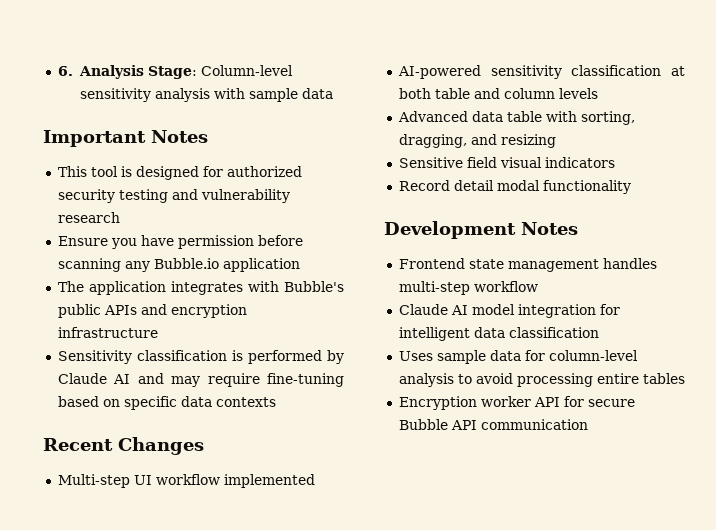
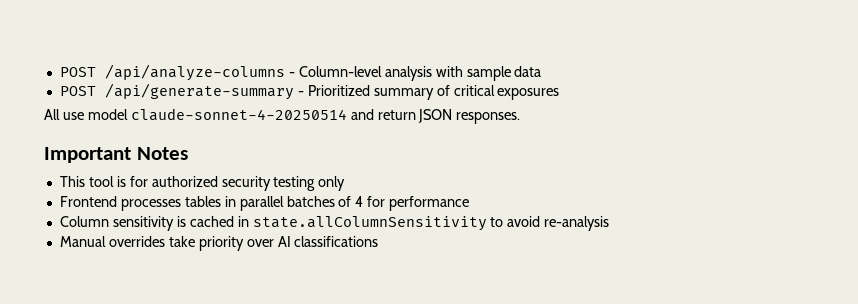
[57,65,293,79] [79,88,151,102] 6. Analysis Stage: Column-level sensitivity -> [59,64,382,81] POST /api/analyze-columns - Column-level
(333, 93) none -> [59,83,560,100] [44,108,521,124] // POST /api/generate-summary - Prioritized summary of critical exposures // All use model claude-sonnet-4-20250514 and return JSON responses.
[135,166,199,180] designed -> (126, 181) none
[171,189,290,203] [57,212,120,223] [57,235,303,249] [57,258,300,272] [57,281,344,295] [57,304,247,318] [57,327,158,338] [57,350,344,364] [57,373,344,387] [57,396,276,410] [43,437,204,455] [57,474,315,488] [397,65,685,79] [398,88,598,99] [397,111,635,125] [398,134,556,148] [398,157,615,168] [398,180,631,194] [384,221,578,239] [398,258,657,272] [398,281,538,295] [398,304,620,318] [398,327,599,341] [398,350,638,364] [398,373,685,387] [398,396,635,410] [398,419,588,430] and vulnerability research // Ensure you have permission before scanning any Bubble.io application // The application integrates with Bubble's public APIs and encryption infrastructure // Sensitivity classification is performed by Claude AI and may require fine-tuning based on specific data contexts // Recent Changes // Multi-step UI workflow implemented // AI-powered sensitivity classification at both table and column levels // Advanced data table with sorting, dragging, and resizing // Sensitive field visual indicators // Record detail modal functionality // Development Notes // Frontend state management handles multi-step workflow // Claude AI model integration for intelligent data classification // Uses sample data for column-level analysis to avoid processing entire tables // Encryption worker API for secure Bubble API communication -> [318,176,346,191] [59,196,470,211] [59,216,610,231] [59,236,379,251] only // Frontend processes tables in parallel batches of 4 for performance // Column sensitivity is cached in state.allColumnSensitivity to avoid re-analysis // Manual overrides take priority over AI classifications

